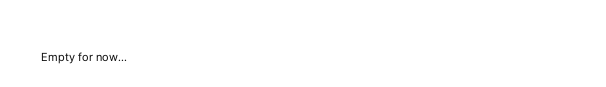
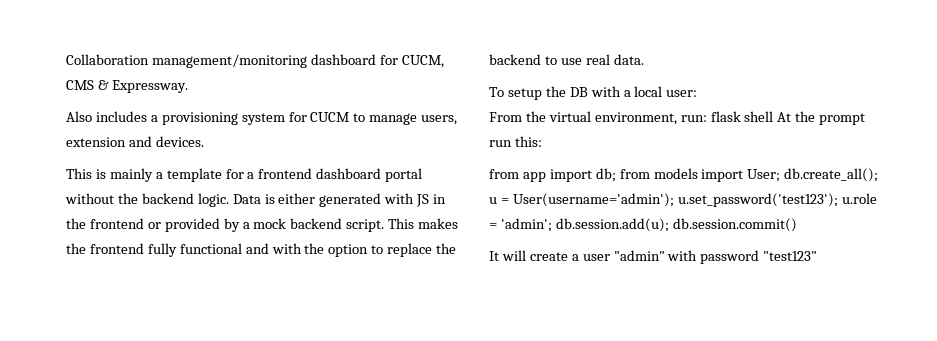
[41,52,128,64] Empty for now... -> [66,54,444,68] [66,80,188,93] [66,111,458,125] [66,136,204,147] [66,168,423,182] [65,193,447,207] [66,218,459,232] [66,243,457,257] [489,54,644,65] [489,86,698,100] [489,111,866,125] [489,136,542,147] [489,168,879,182] [489,193,877,207] [489,218,797,232] [489,250,818,264] Collaboration management/monitoring dashboard for CUCM, CMS & Expressway. // Also includes a provisioning system for CUCM to manage users, extension and devices. // This is mainly a template for a frontend dashboard portal without the backend logic. Data is either generated with JS in the frontend or provided by a mock backend script. This makes the frontend fully functional and with the option to replace the backend to use real data. // To setup the DB with a local user: // From the virtual environment, run: flask shell At the prompt run this: // from app import db; from models import User; db.create_all(); u = User(username='admin'); u.set_password('test123'); u.role = 'admin'; db.session.add(u); db.session.commit() // It will create a user "admin" with password "test123"

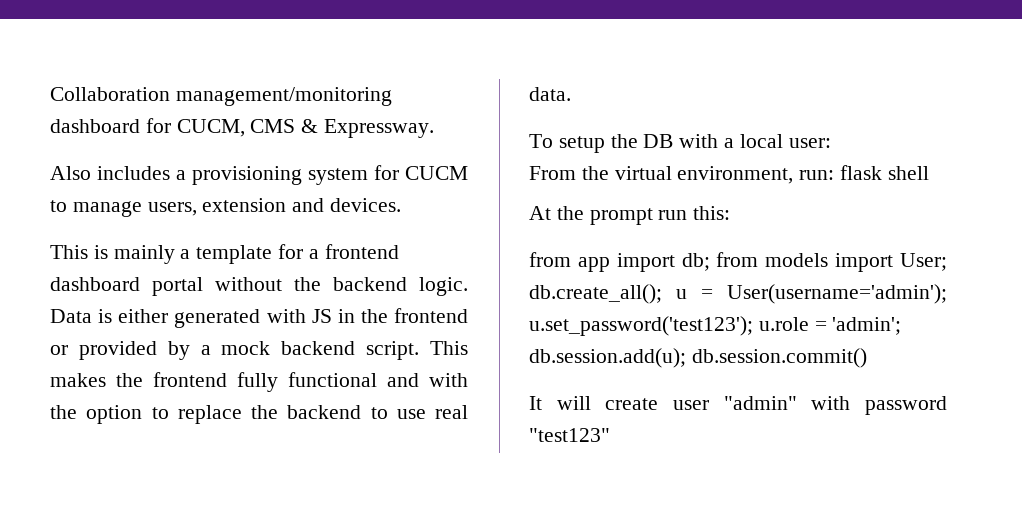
(774, 116) none -> (929, 173) //
[571,254,579,261] a -> (659, 404) none

